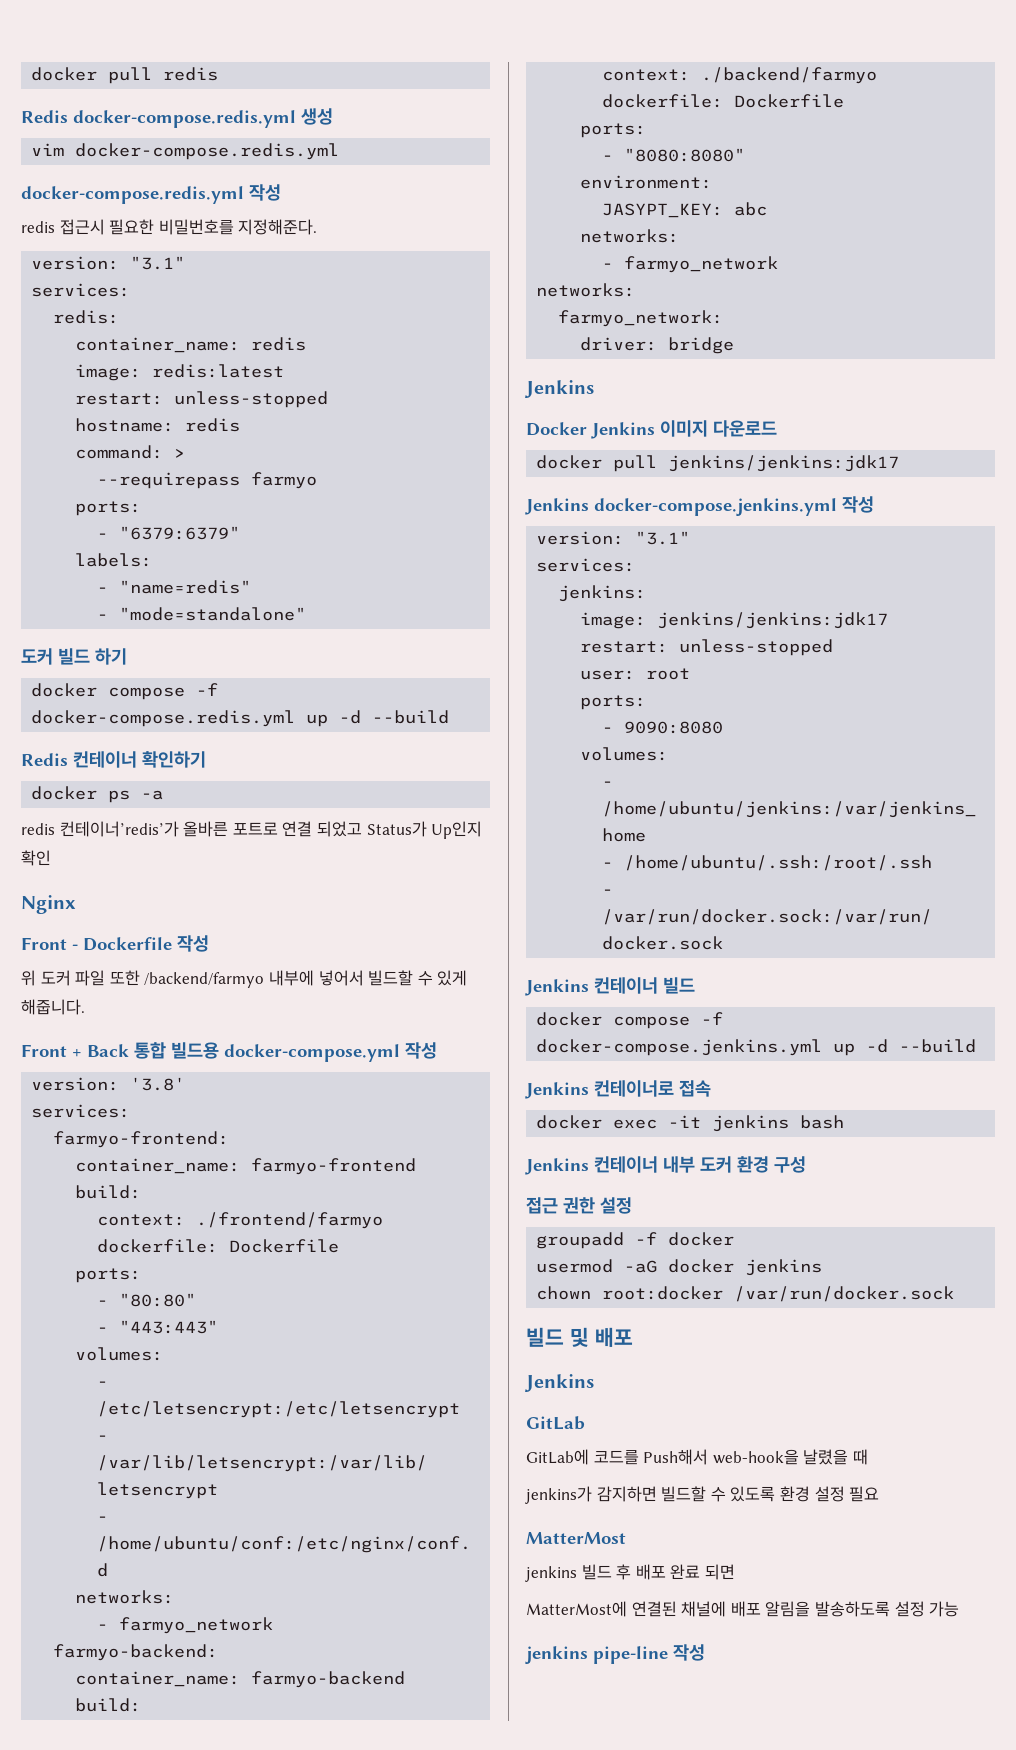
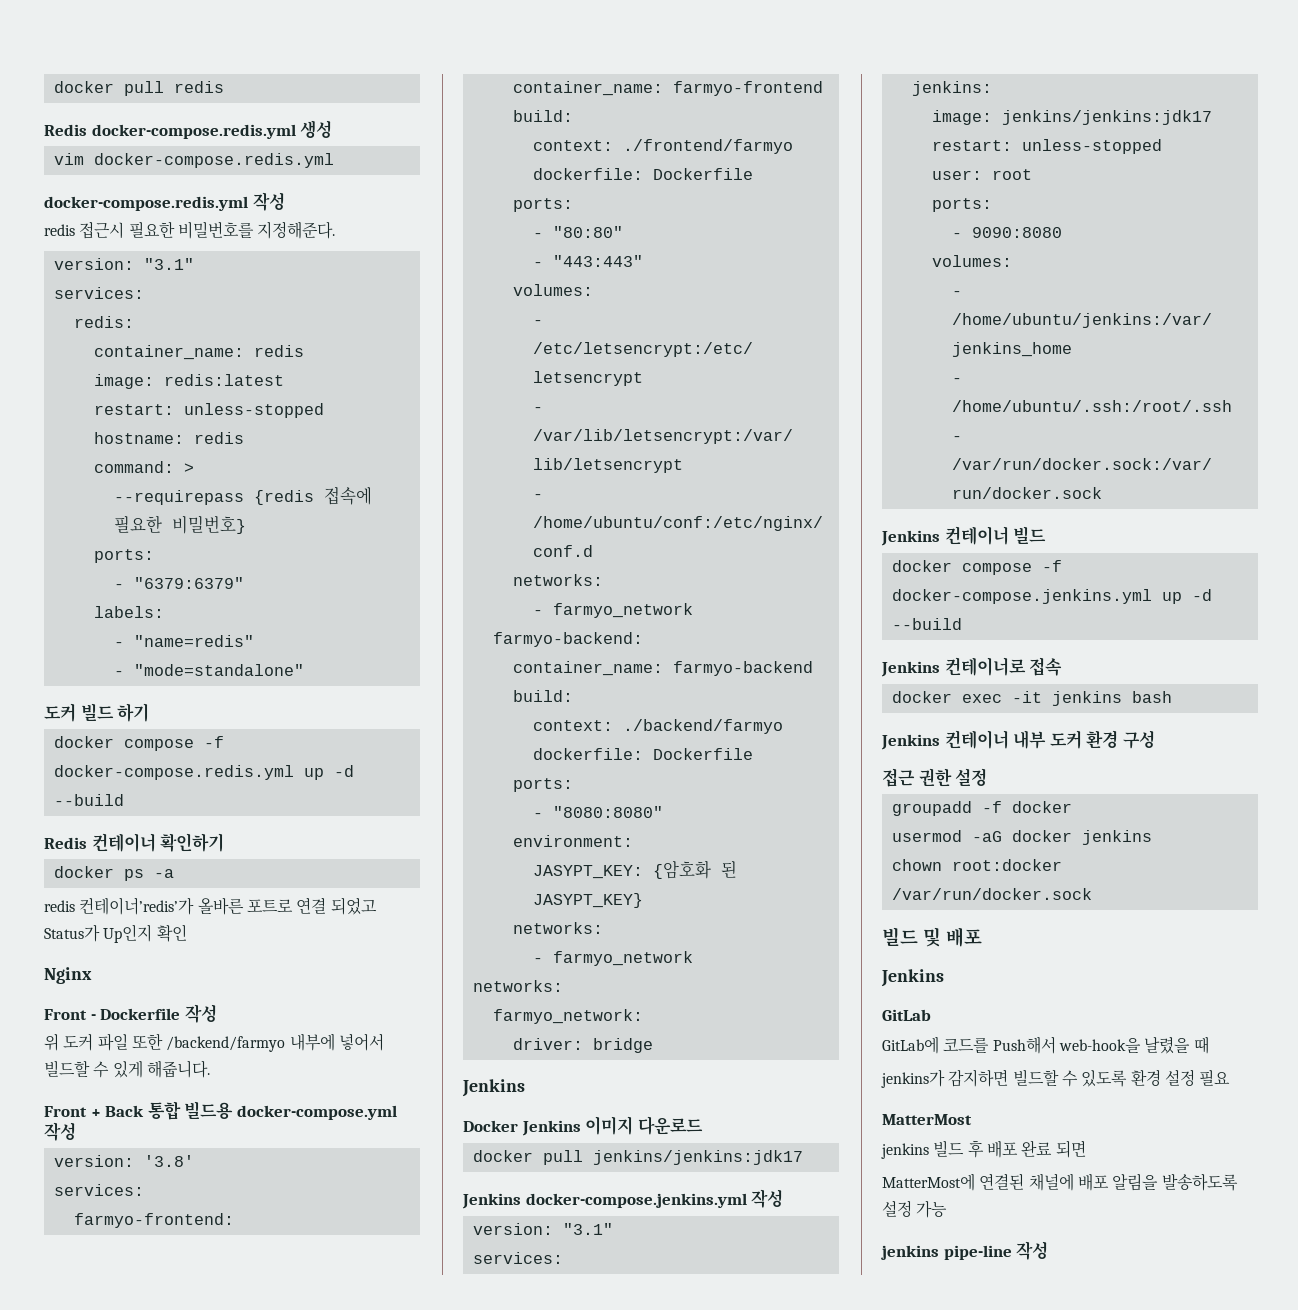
[251,472,318,489] farmyo -> [253,486,372,505] [113,515,246,534] {redis 접속에 필요한 비밀번호}
[734,202,768,216] abc -> [652,860,737,879] [532,893,643,908] {암호화 된 JASYPT_KEY}

